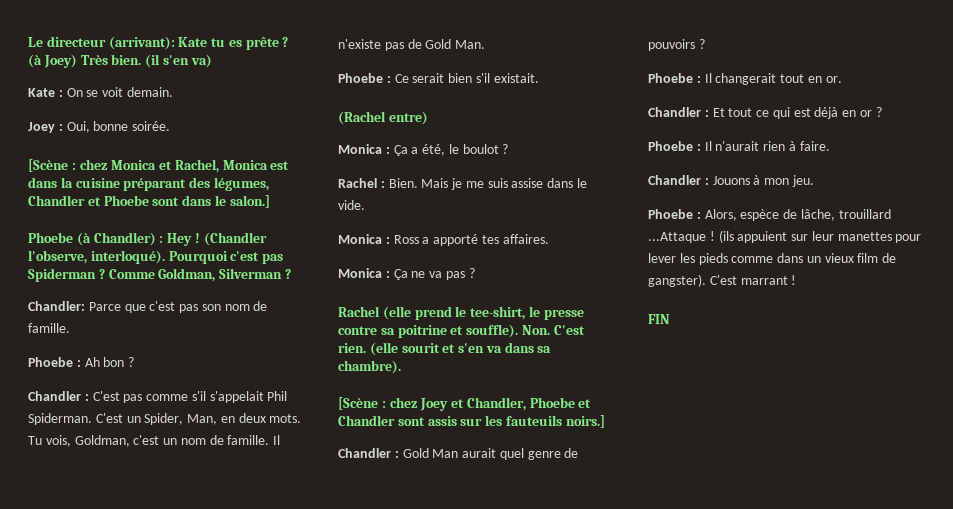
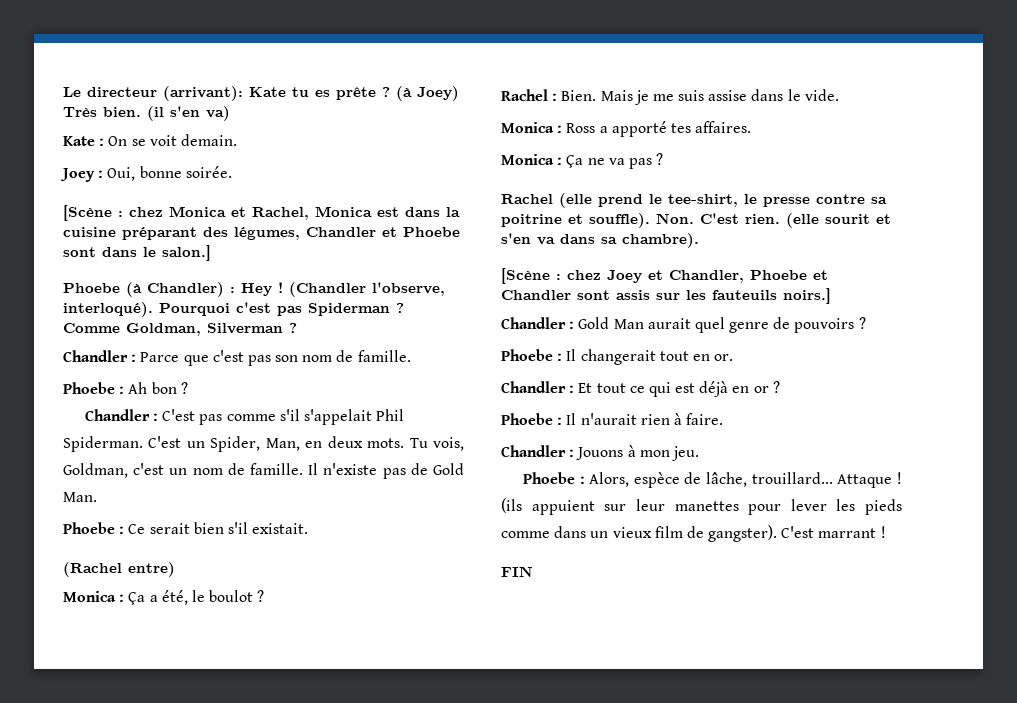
[28,301,85,311] Chandler: -> [63,350,137,362] Chandler :
[838,209,891,219] [648,232,706,243] trouillard ...Attaque -> [751,472,893,488] trouillard... Attaque

